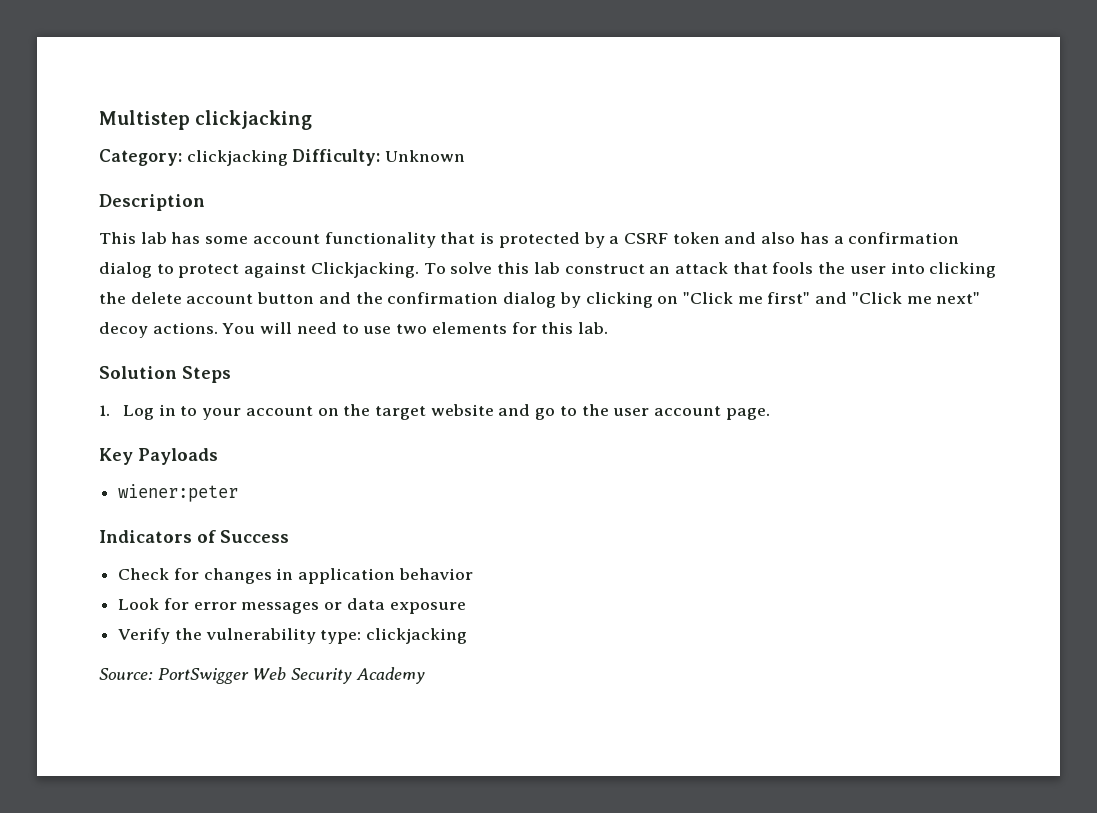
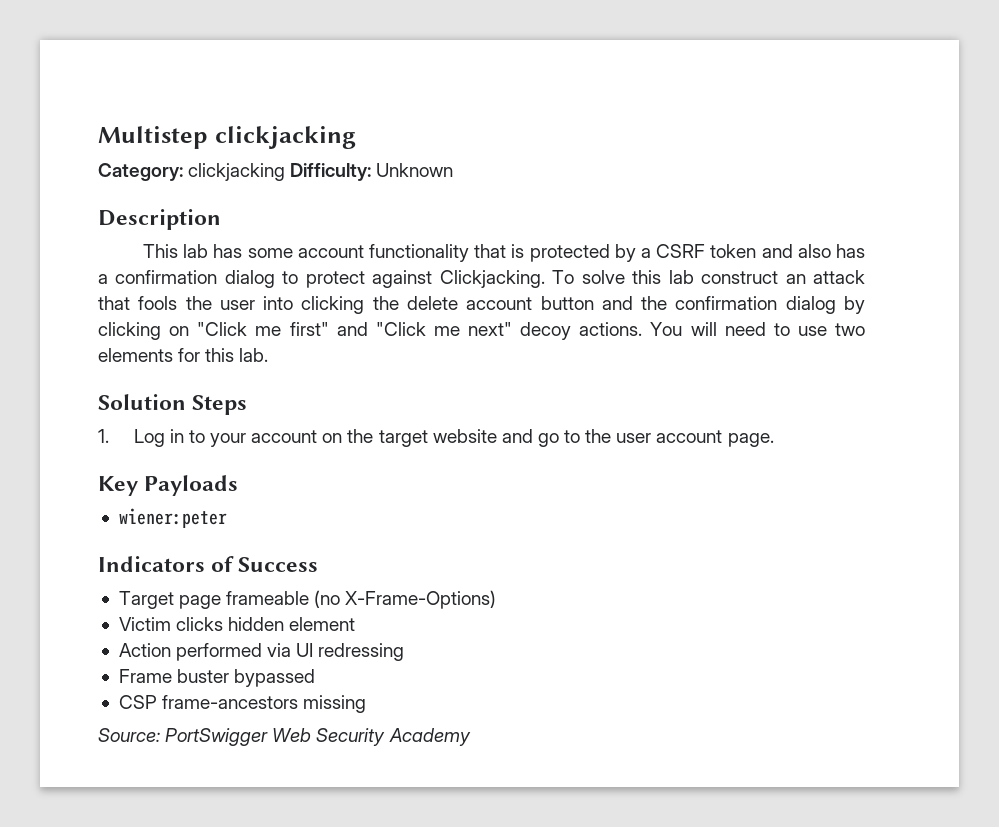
[118,568,473,584] [118,598,466,614] [118,628,468,644] Check for changes in application behavior // Look for error messages or data exposure // Verify the vulnerability type: clickjacking -> [118,590,497,609] [118,617,356,631] [118,643,405,661] [118,669,316,687] [118,695,367,713] Target page frameable (no X-Frame-Options) // Victim clicks hidden element // Action performed via UI redressing // Frame buster bypassed // CSP frame-ancestors missing

